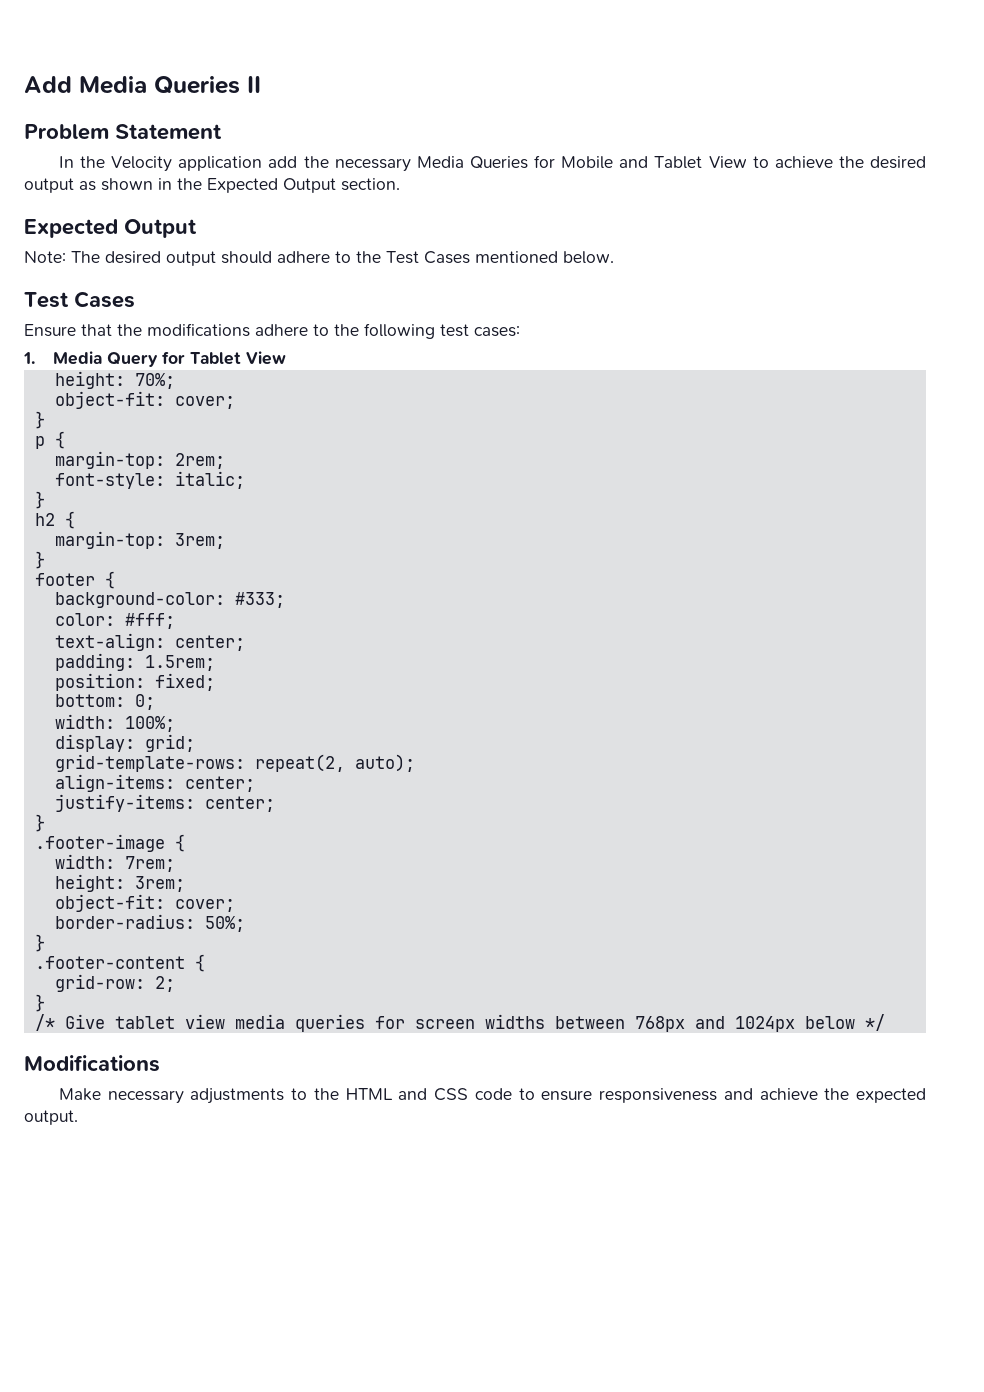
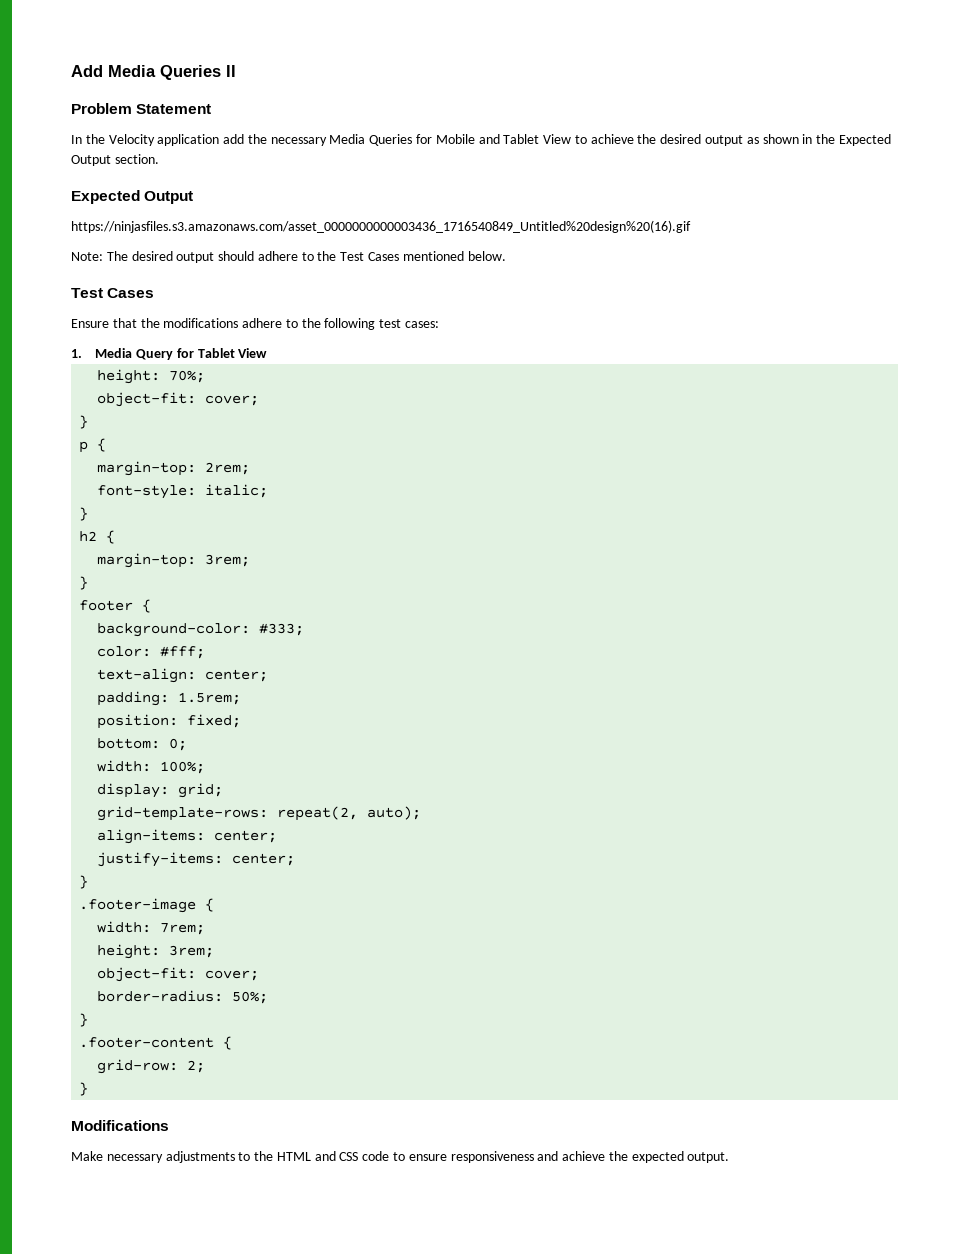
(197, 228) none -> [71,220,691,233] // https://ninjasfiles.s3.amazonaws.com/asset_0000000000003436_1716540849_Untitled%20design%20(16).gif
[34,1014,885,1032] // /* Give tablet view media queries for screen widths between 768px and 1024px below */ -> (89, 1089) none

